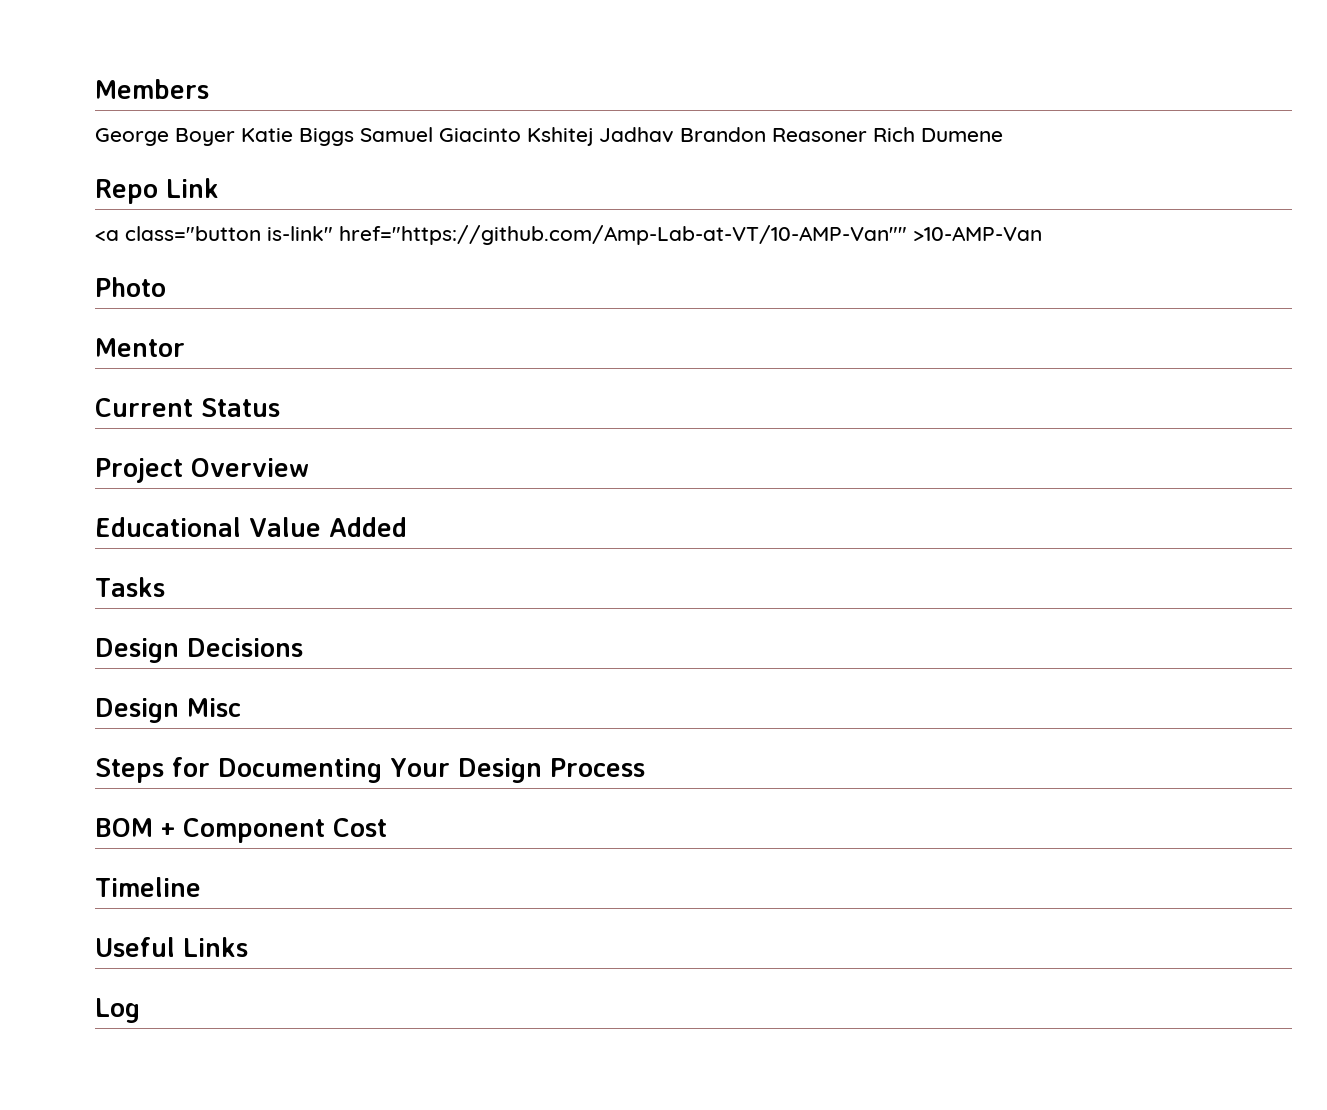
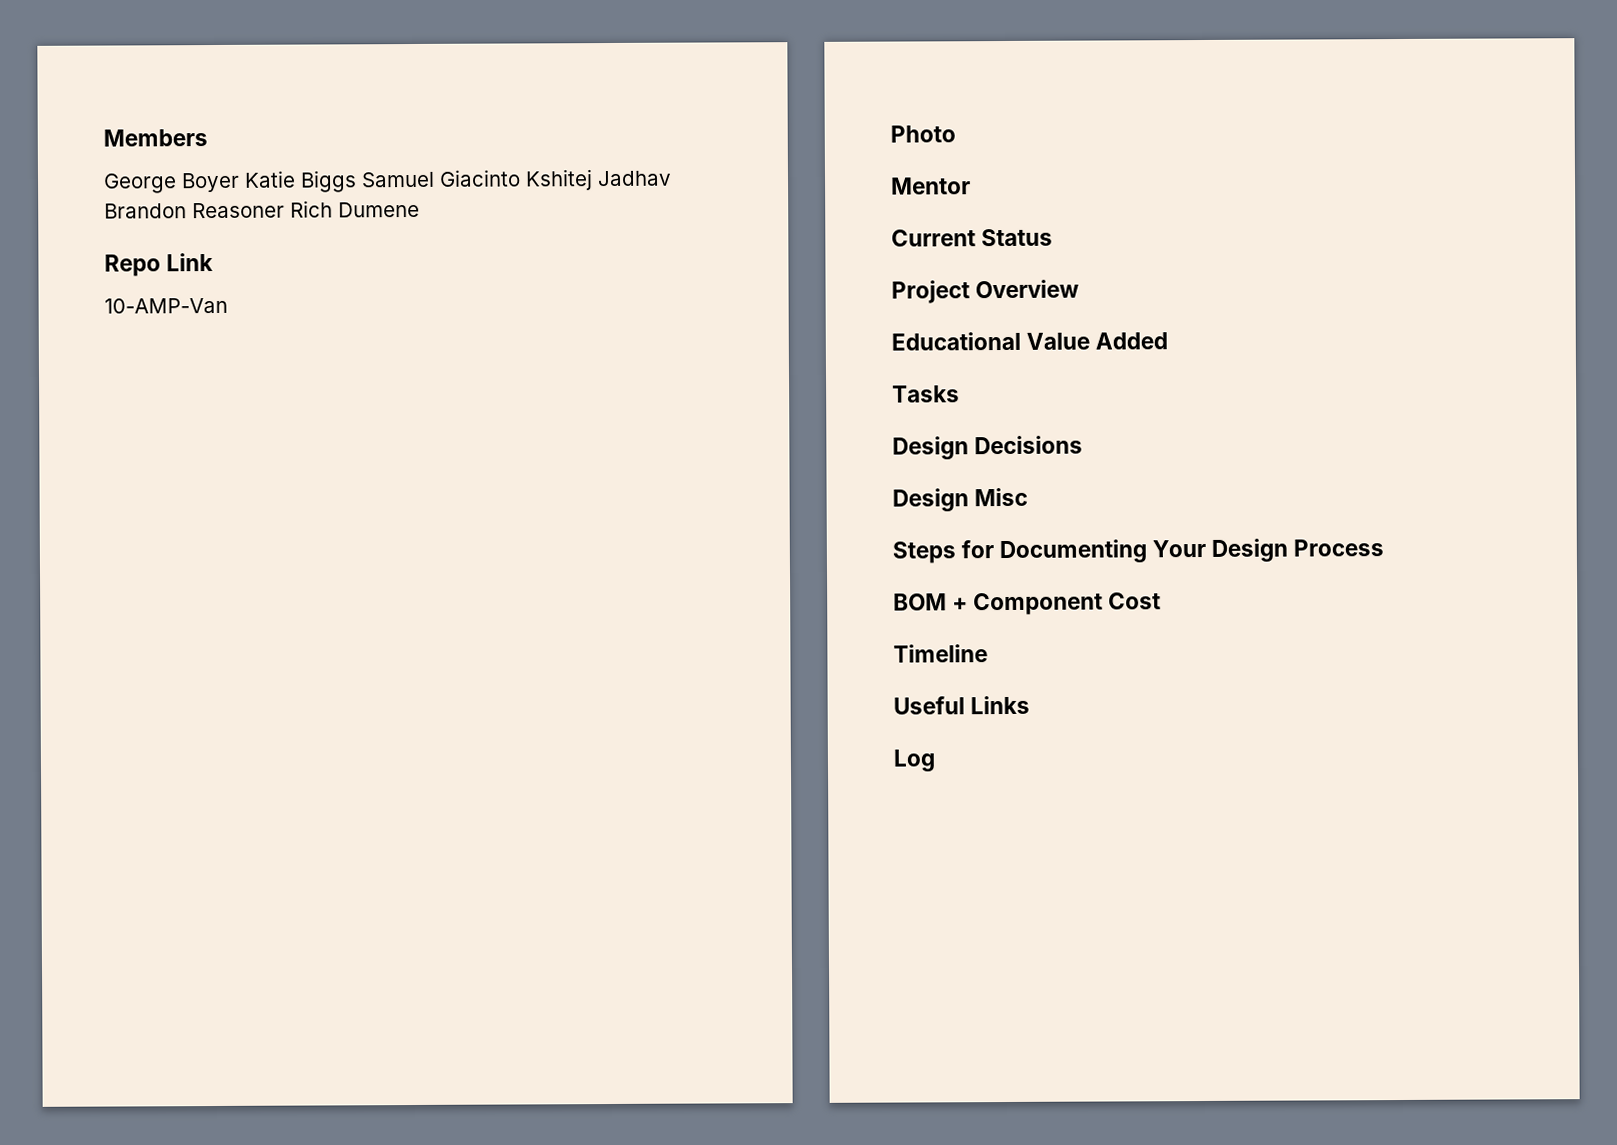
[95,225,1042,245] <a class="button is-link" href="https://github.com/Amp-Lab-at-VT/10-AMP-Van"" >10-AMP-Van -> [104,297,228,314] 10-AMP-Van

